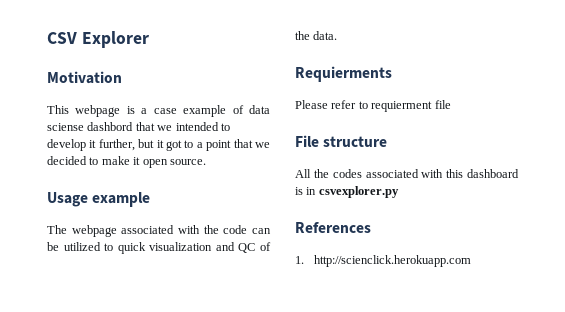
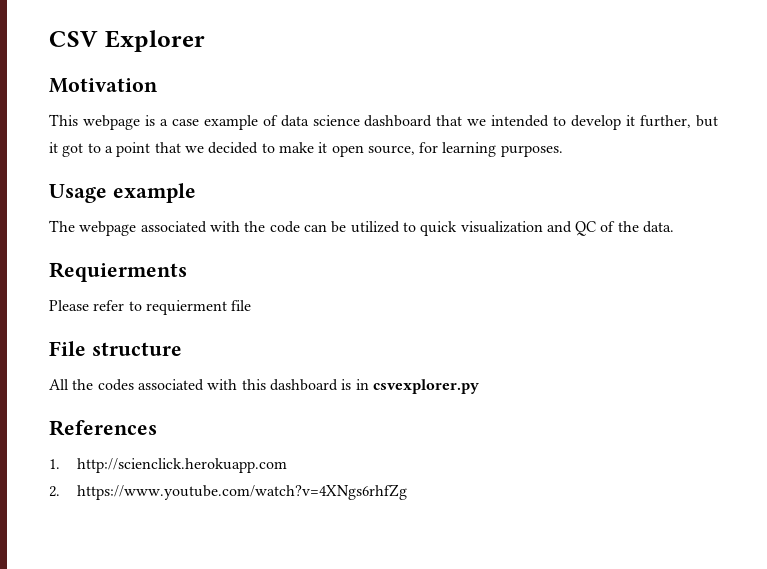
[47,122,134,131] sciense dashbord -> [312,115,433,127] science dashboard
[169,159,206,165] source. -> [367,142,563,157] source, for learning purposes.
(471, 261) none -> [49,484,408,500] // 2. https://www.youtube.com/watch?v=4XNgs6rhfZg

